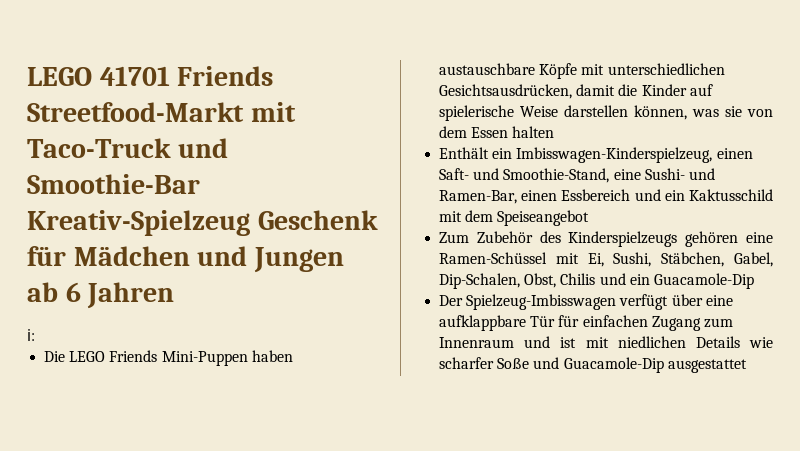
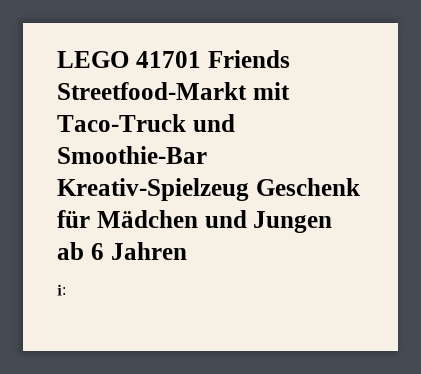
[44,350,293,366] [439,63,725,79] [439,84,713,99] [439,105,773,121] [439,126,555,138] [439,147,753,163] [439,168,715,183] [439,189,773,204] [439,210,590,226] [439,231,773,247] [439,252,773,267] [439,273,754,289] [439,294,733,310] [439,315,733,331] [439,336,773,348] [439,357,747,373] // Die LEGO Friends Mini-Puppen haben austauschbare Köpfe mit unterschiedlichen Gesichtsausdrücken, damit die Kinder auf spielerische Weise darstellen können, was sie von dem Essen halten // Enthält ein Imbisswagen-Kinderspielzeug, einen Saft- und Smoothie-Stand, eine Sushi- und Ramen-Bar, einen Essbereich und ein Kaktusschild mit dem Speiseangebot // Zum Zubehör des Kinderspielzeugs gehören eine Ramen-Schüssel mit Ei, Sushi, Stäbchen, Gabel, Dip-Schalen, Obst, Chilis und ein Guacamole-Dip // Der Spielzeug-Imbisswagen verfügt über eine aufklappbare Tür für einfachen Zugang zum Innenraum und ist mit niedlichen Details wie scharfer Soße und Guacamole-Dip ausgestattet -> (66, 290) none

